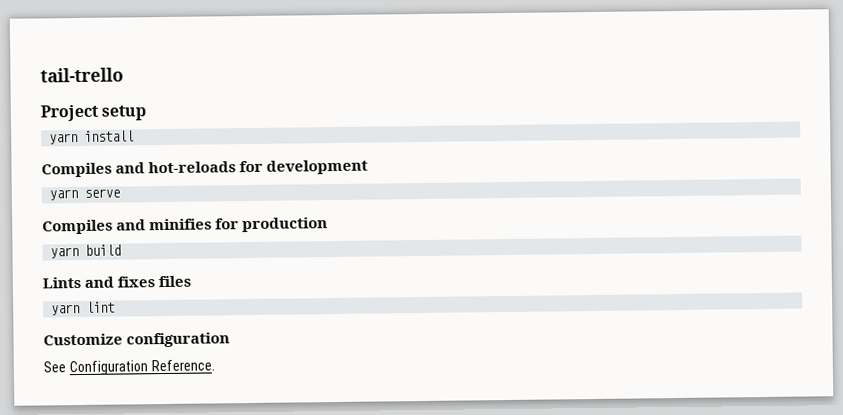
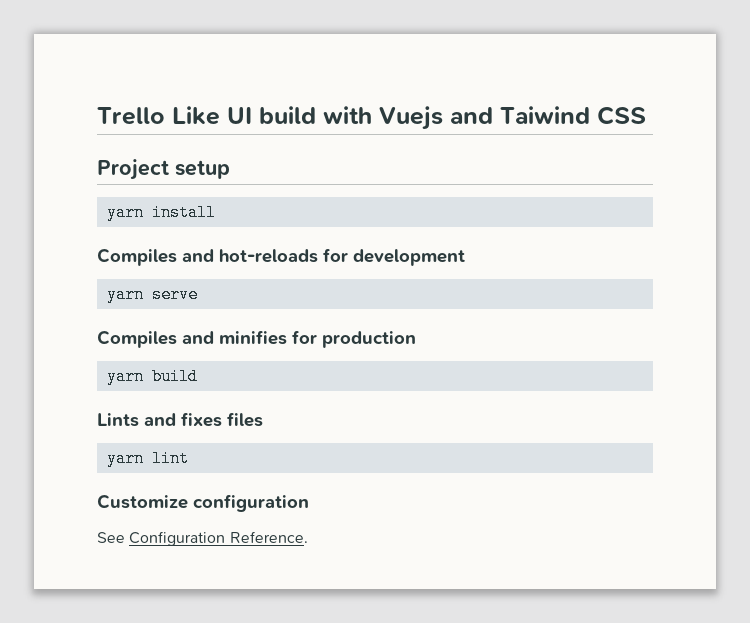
[40,67,124,83] tail-trello -> [97,106,646,130] Trello Like UI build with Vuejs and Taiwind CSS

